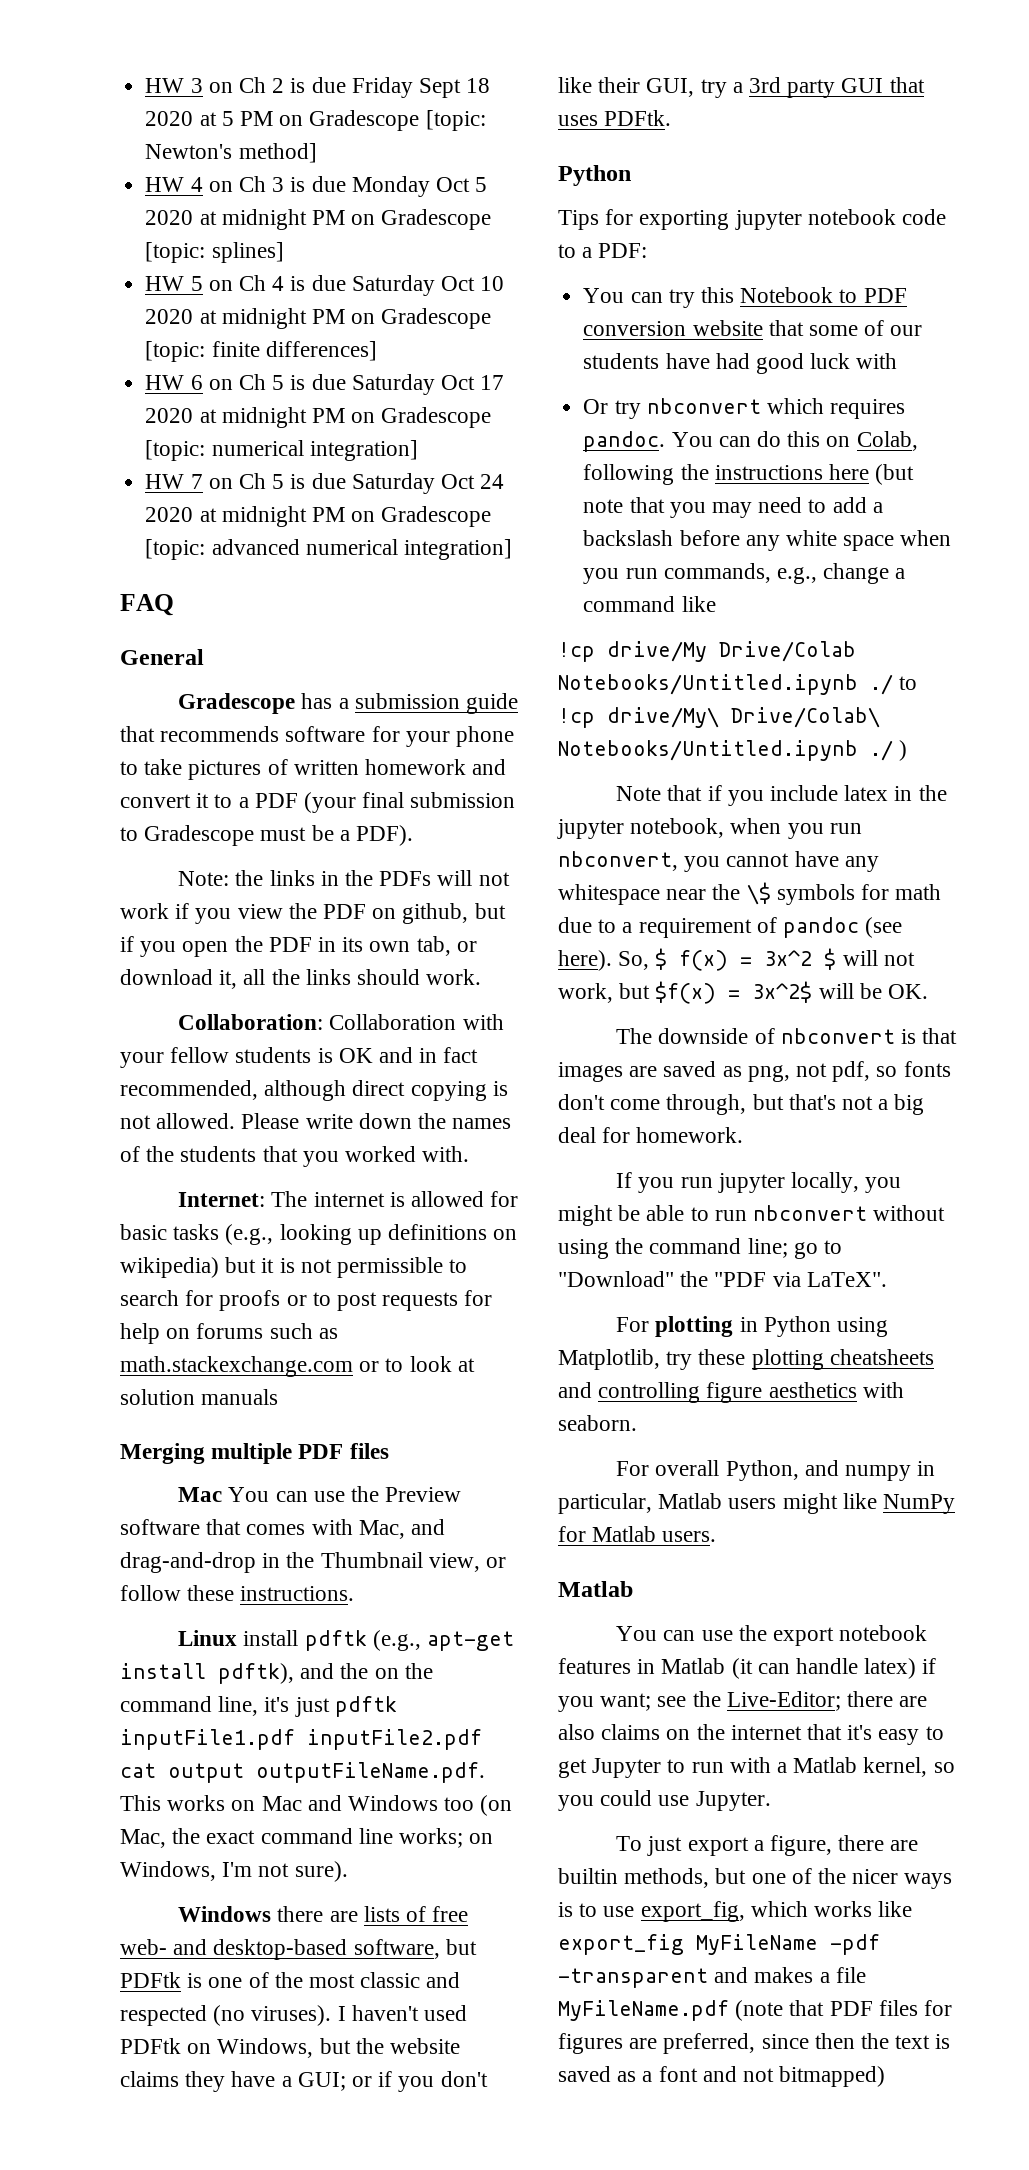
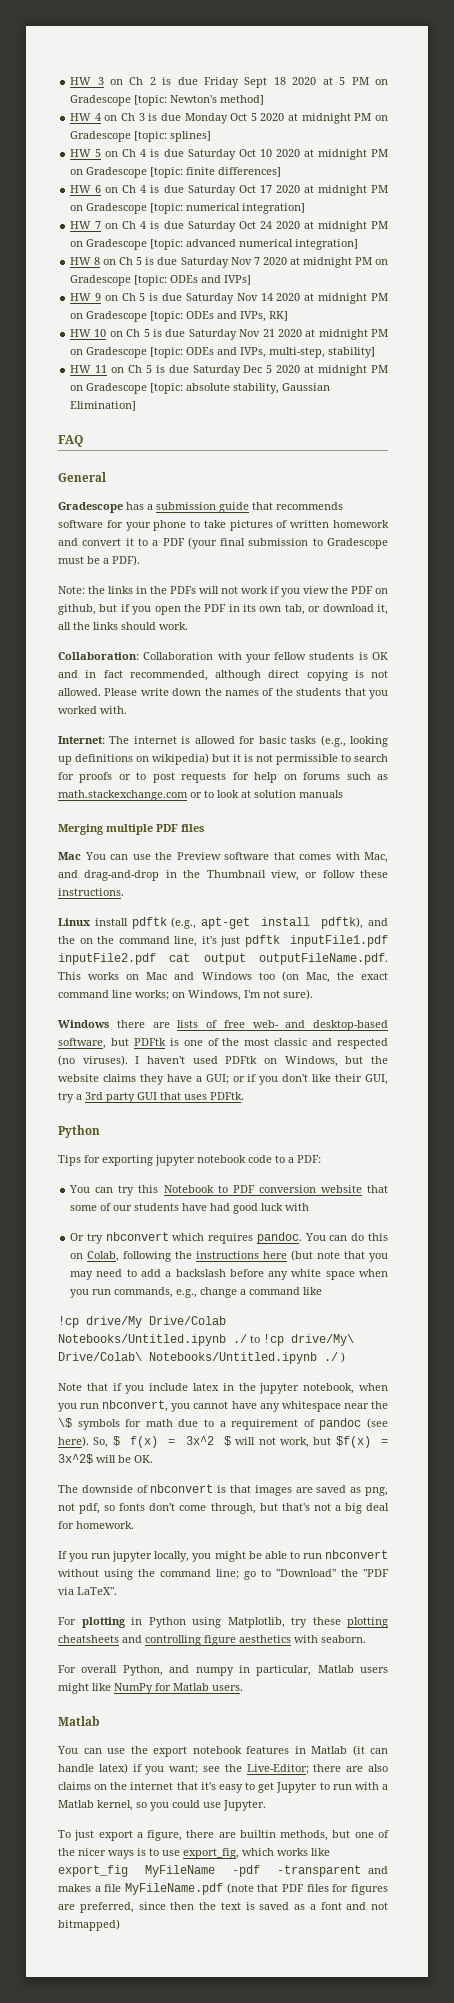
[272,375,285,390] 5 -> [140,185,147,193] 4
[272,474,285,489] 5 -> [140,221,147,229] 4
(512, 549) none -> [70,257,388,268] [70,275,252,286] [70,293,388,304] [70,311,289,322] [70,329,388,340] [70,347,376,358] [70,365,388,376] [70,383,331,394] [70,401,137,411] // HW 8 on Ch 5 is due Saturday Nov 7 2020 at midnight PM on Gradescope [topic: ODEs and IVPs] // HW 9 on Ch 5 is due Saturday Nov 14 2020 at midnight PM on Gradescope [topic: ODEs and IVPs, RK] // HW 10 on Ch 5 is due Saturday Nov 21 2020 at midnight PM on Gradescope [topic: ODEs and IVPs, multi-step, stability] // HW 11 on Ch 5 is due Saturday Dec 5 2020 at midnight PM on Gradescope [topic: absolute stability, Gaussian Elimination]

